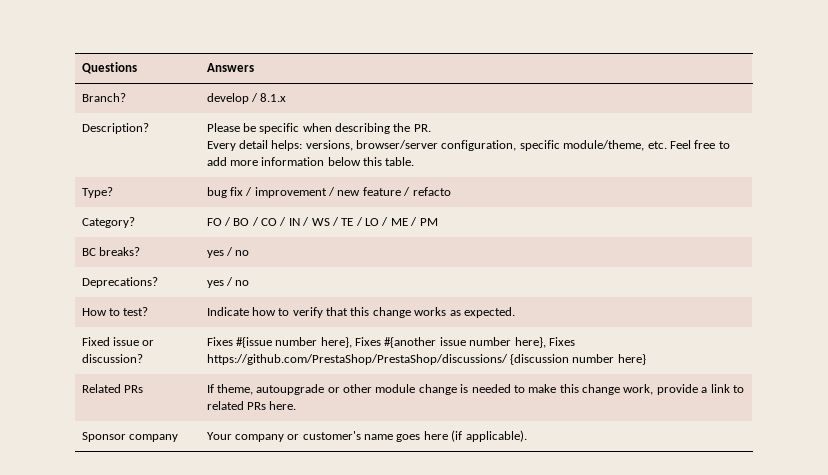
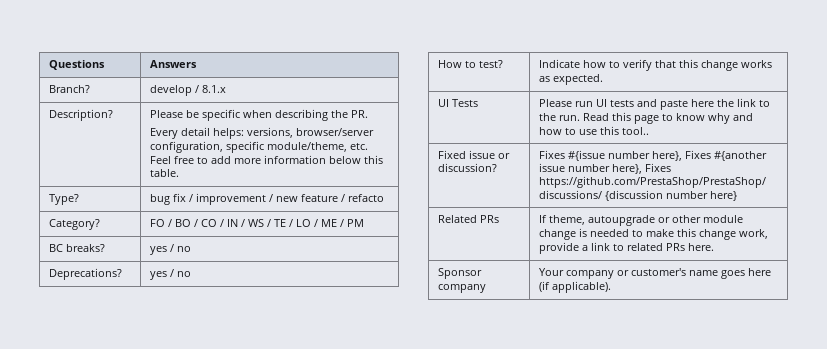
(515, 312) none -> [437,99,478,107] [538,98,770,110] [538,112,753,124] [538,126,649,135] // UI Tests | Please run UI tests and paste here the link to the run. Read this page to know why and how to use this tool..

